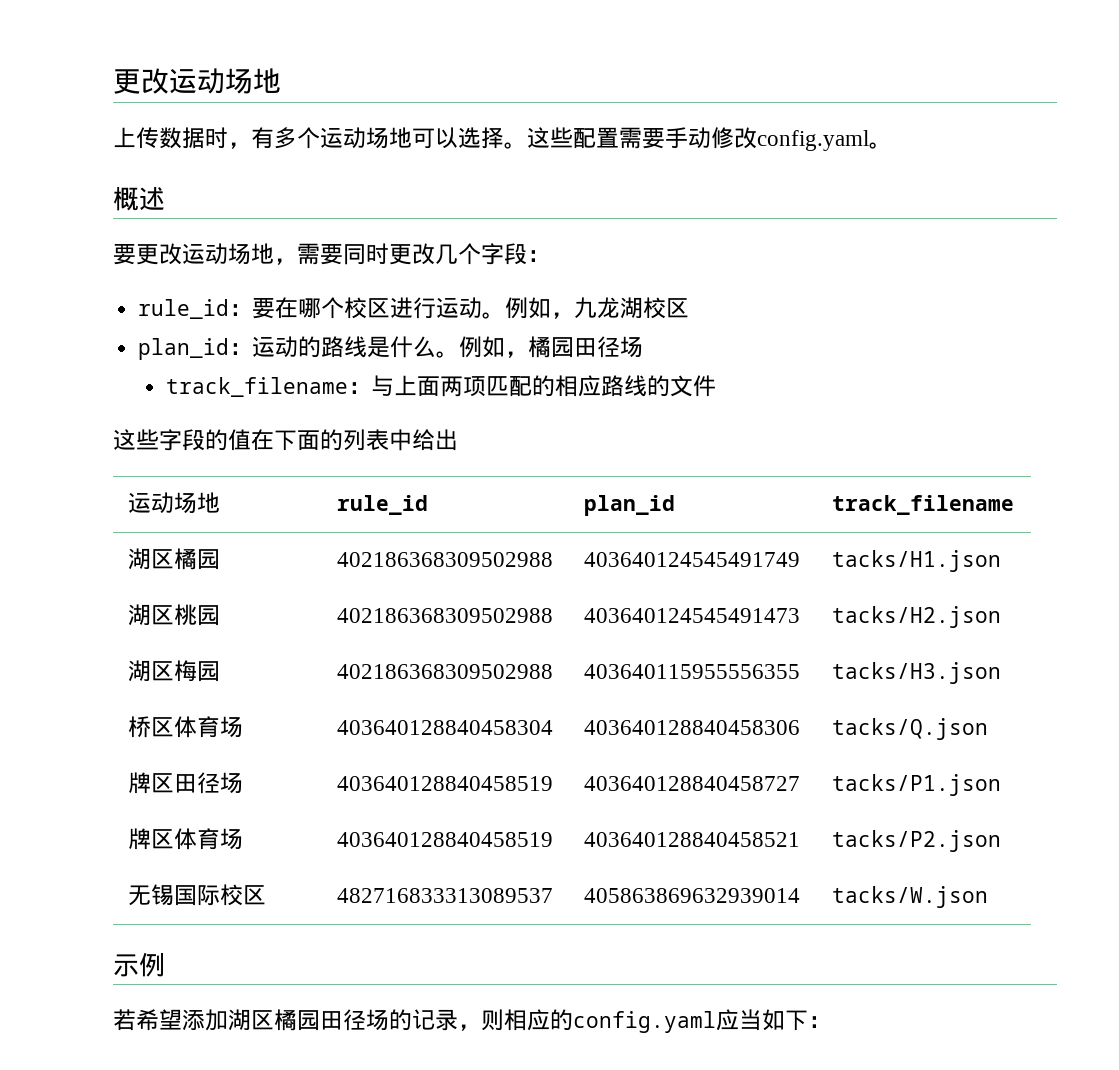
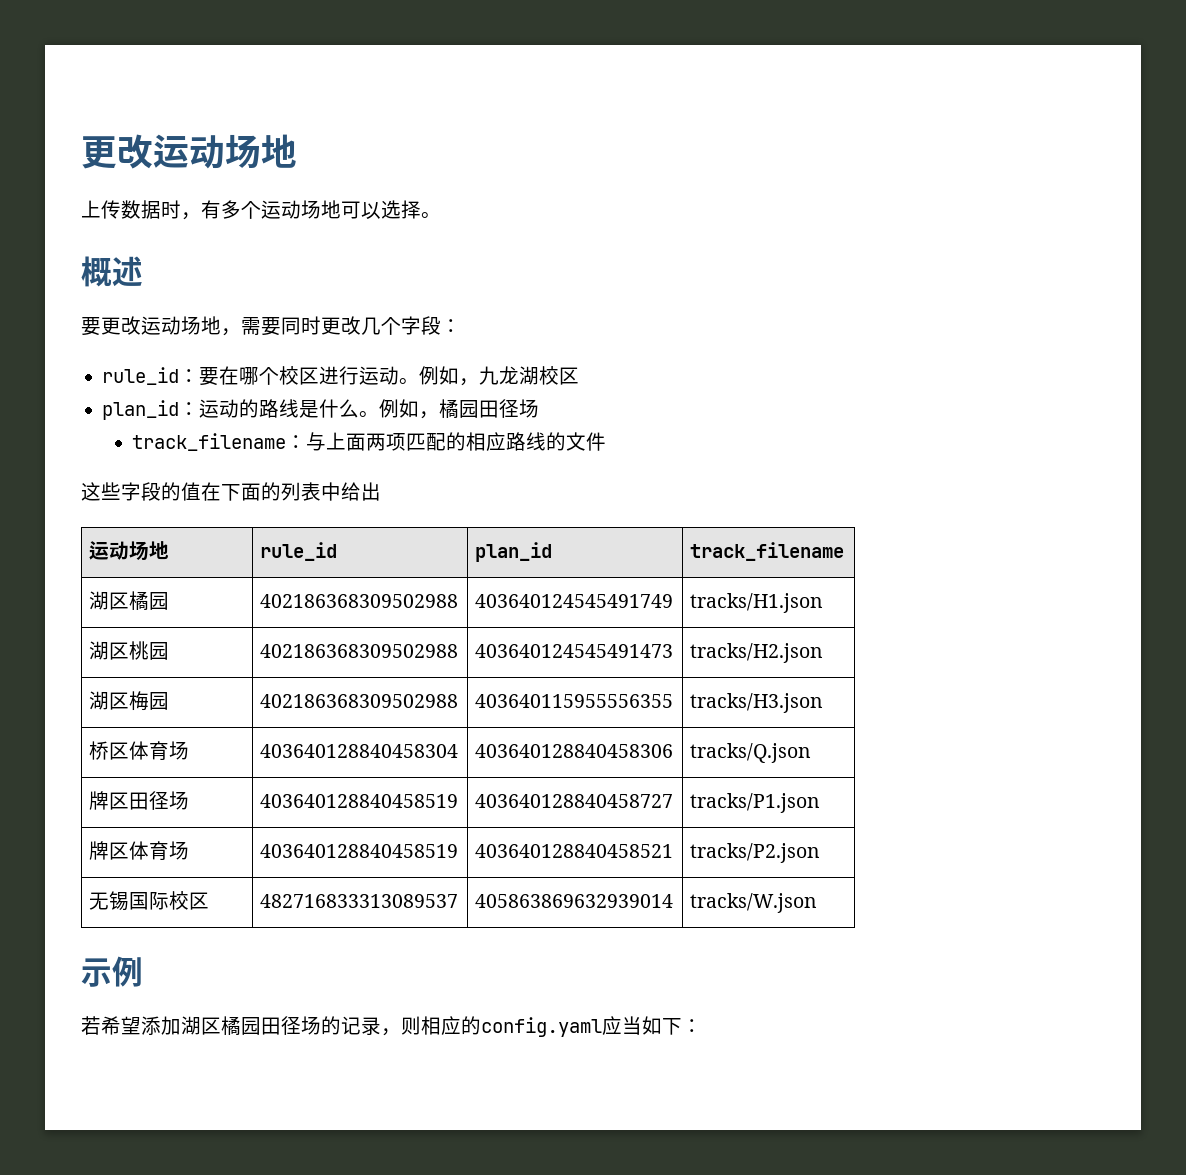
[527,127,892,151] 这些配置需要手动修改config.yaml。 -> (441, 215) none
[832,550,1002,572] tacks/H1.json -> [690,593,824,613] tracks/H1.json
[832,606,1002,628] tacks/H2.json -> [690,643,824,663] tracks/H2.json
[832,662,1002,684] tacks/H3.json -> [690,693,824,713] tracks/H3.json
[832,718,989,740] tacks/Q.json -> [690,743,812,763] tracks/Q.json
[832,774,1002,796] tacks/P1.json -> [690,793,821,813] tracks/P1.json
[832,830,1002,852] tacks/P2.json -> [690,843,821,863] tracks/P2.json
[832,886,989,908] tacks/W.json -> [690,893,818,913] tracks/W.json

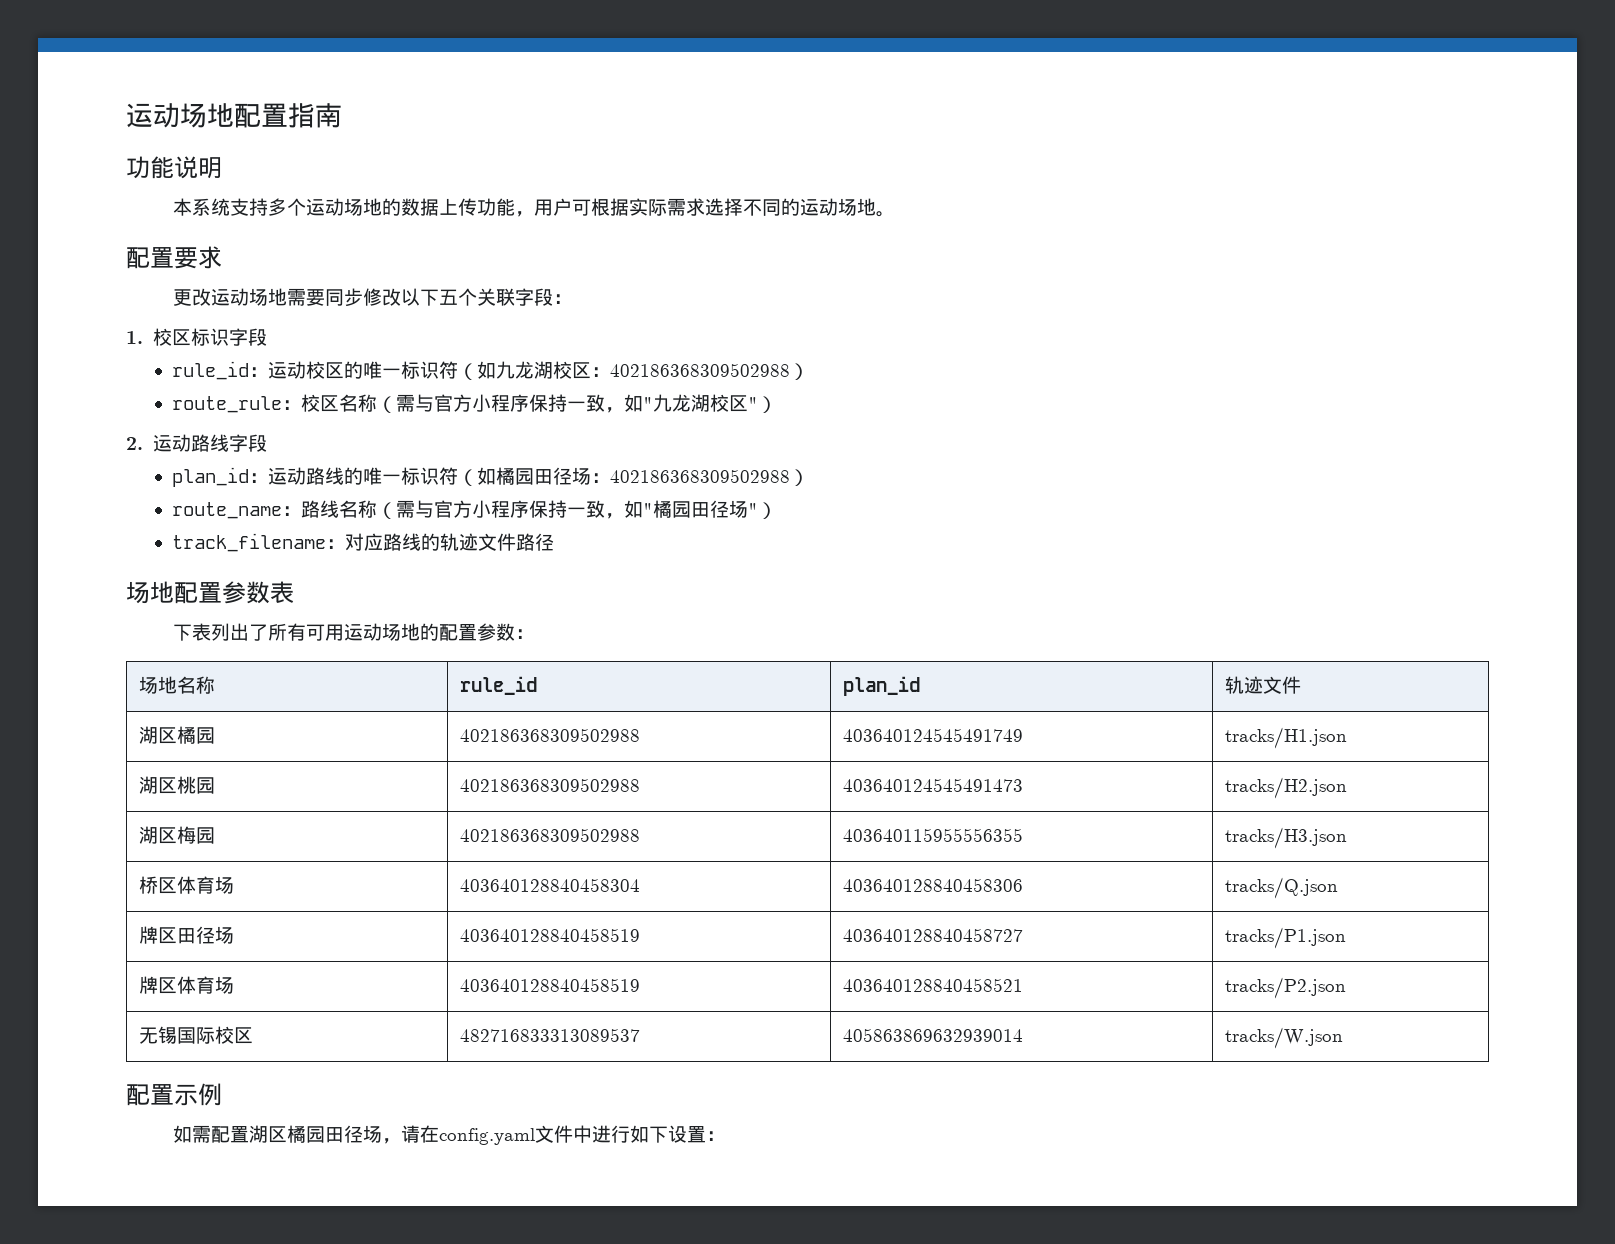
[81,134,297,169] [81,200,441,220] [81,256,143,287] [81,316,461,336] [102,366,580,386] [102,399,540,420] [132,432,487,451] 更改运动场地 // 上传数据时，有多个运动场地可以选择。 // 概述 // 要更改运动场地，需要同时更改几个字段： // rule_id：要在哪个校区进行运动。例如，九龙湖校区 // plan_id：运动的路线是什么。例如，橘园田径场 // track_filename：与上面两项匹配的相 -> [126,103,342,128] [126,156,222,179] [173,198,896,217] [126,246,222,269] [173,288,573,307] [126,328,267,346] [172,361,810,380] [172,394,778,413] [126,434,267,452] [172,467,810,487] [172,500,778,519] [172,533,365,552] 运动场地配置指南 // 功能说明 // 本系统支持多个运动场地的数据上传功能，用户可根据实际需求选择不同的运动场地。 // 配置要求 // 更改运动场地需要同步修改以下五个关联字段： // 1.校区标识字段 // rule_id：运动校区的唯一标识符（如九龙湖校区：402186368309502988） // route_rule：校区名称（需与官方小程序保持一致，如"九龙湖校区"） // 2.运动路线字段 // plan_id：运动路线的唯一标识符（如橘园田径场：402186368309502988） // route_name：路线名称（需与官方小程序保持一致，如"橘园田径场"） // track_filename：对
[566,432,607,451] [81,482,381,501] [89,541,170,561] 文件 // 这些字段的值在下面的列表中给出 // 运动场地 -> [440,533,555,551] [126,581,294,604] [173,623,535,641] [138,676,215,694] 轨迹文件路径 // 场地配置参数表 // 下表列出了所有可用运动场地的配置参数： // 场地名称
[690,542,845,561] track_filename -> [1224,676,1301,694] 轨迹文件
(818, 903) none -> [126,1084,174,1106] 配置
[81,1016,181,1035] 若希望添加 -> [173,1125,250,1143] 如需配置
[321,1016,682,1037] 的记录，则相应的config.yaml应当如下 -> [382,1125,707,1145] ，请在config.yaml文件中进行如下设置

